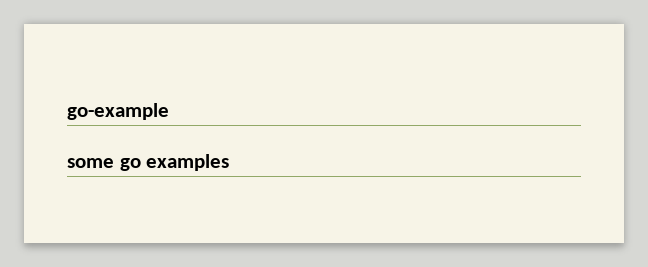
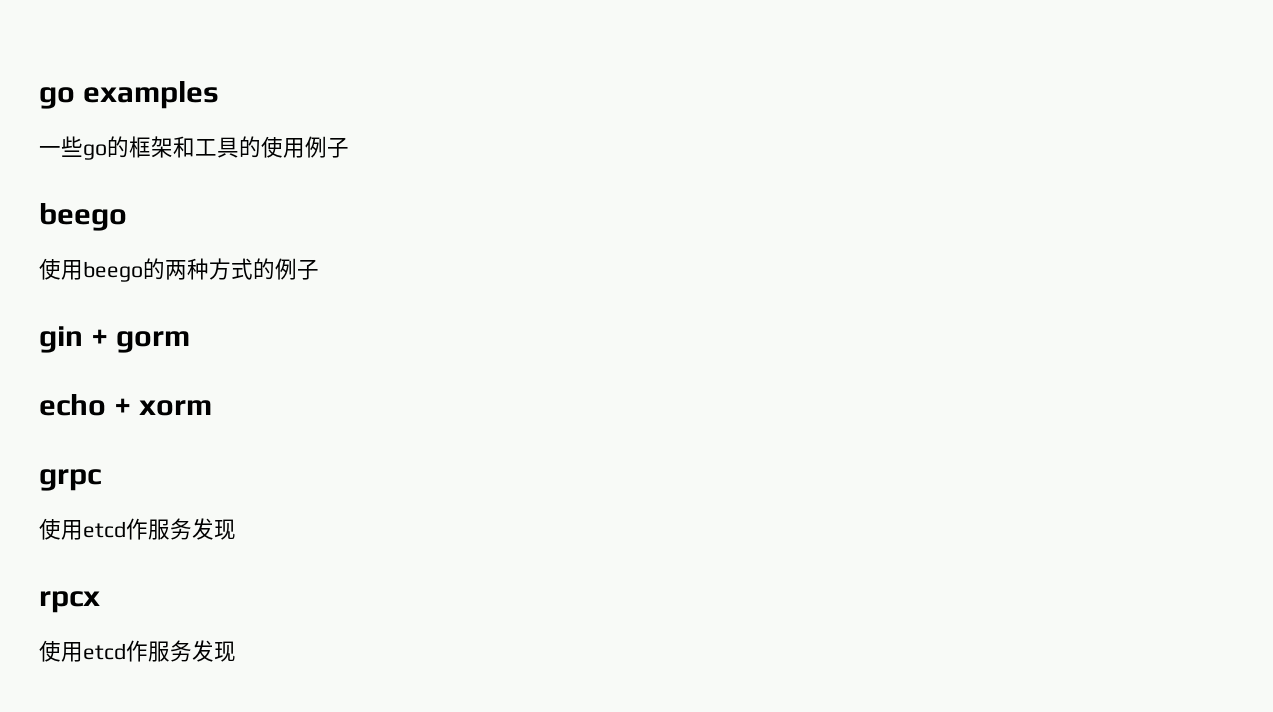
[67,103,169,120] [67,158,114,168] go-example // some -> (39, 98) none
(230, 162) none -> [39,136,349,160] [39,203,127,231] [39,258,319,282] [39,326,191,353] [39,394,213,416] [39,469,101,491] [39,518,236,540] [39,591,100,613] [39,640,236,662] // 一些go的框架和工具的使用例子 // beego // 使用beego的两种方式的例子 // gin + gorm // echo + xorm // grpc // 使用etcd作服务发现 // rpcx // 使用etcd作服务发现

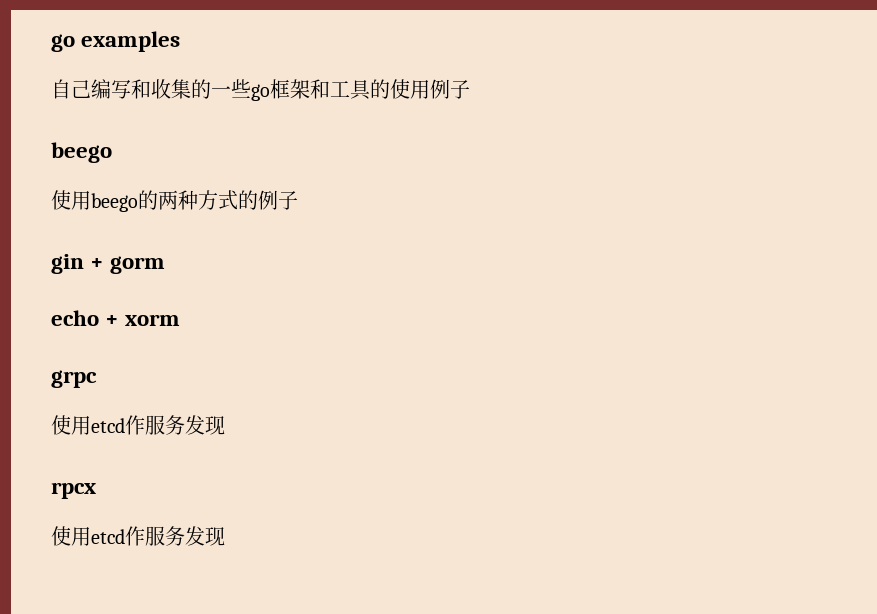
(220, 95) none -> [51,79,211,99] 自己编写和收集的
[107,136,129,158] 的 -> (270, 92) none

